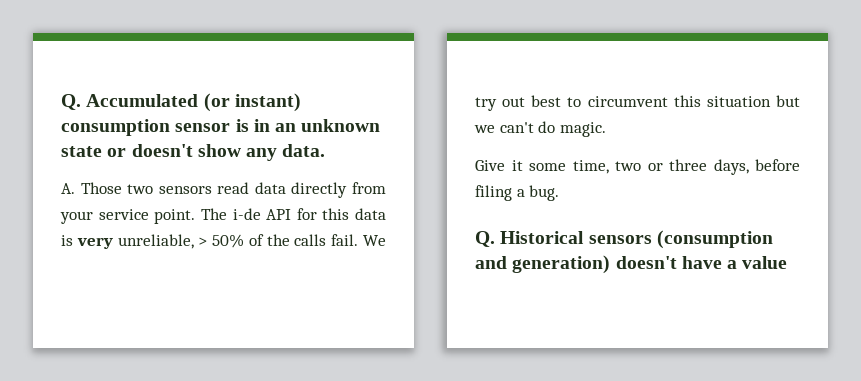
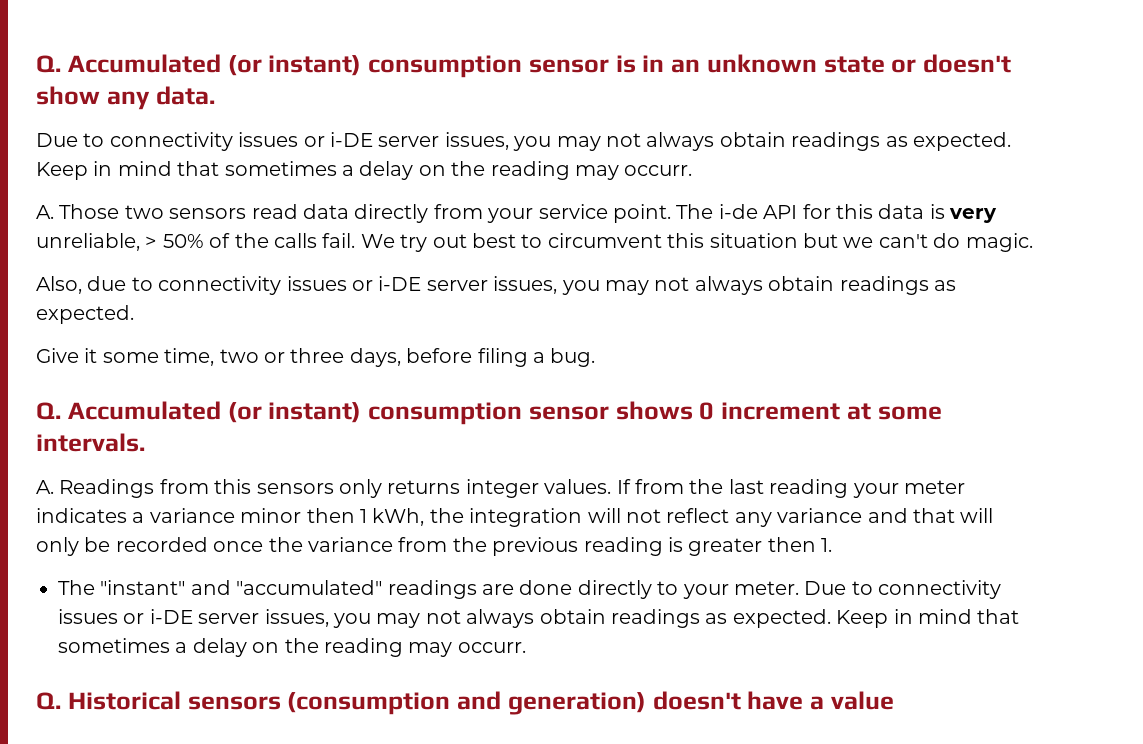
(326, 150) none -> [36,132,1011,151] [36,161,693,180] // Due to connectivity issues or i-DE server issues, you may not always obtain readings as expected. Keep in mind that sometimes a delay on the reading may occurr.
(606, 129) none -> [36,276,956,295] [36,305,134,324] // Also, due to connectivity issues or i-DE server issues, you may not always obtain readings as expected.
(560, 193) none -> [36,401,942,425] [36,433,145,452] [36,479,965,498] [36,508,994,527] [36,537,833,556] [58,580,1002,599] [58,609,1020,628] [58,638,526,657] // Q. Accumulated (or instant) consumption sensor shows 0 increment at some intervals. // A. Readings from this sensors only returns integer values. If from the last reading your meter indicates a variance minor then 1 kWh, the integration will not reflect any variance and that will only be recorded once the variance from the previous reading is greater then 1. // The "instant" and "accumulated" readings are done directly to your meter. Due to connectivity issues or i-DE server issues, you may not always obtain readings as expected. Keep in mind that sometimes a delay on the reading may occurr.

